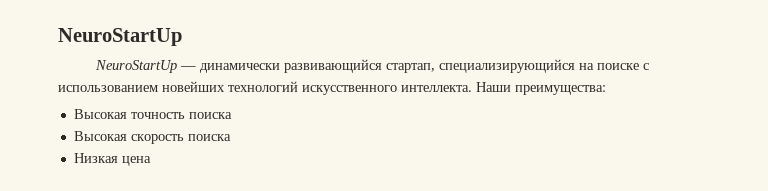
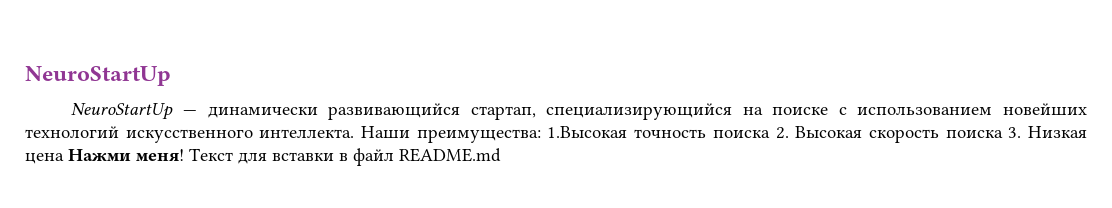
[73,109,127,119] // Высокая -> [547,126,628,138] 1.Высокая
(232, 115) // -> [775,127,789,139] 2.
(231, 137) // -> [1008,127,1022,138] 3.
(151, 161) none -> [68,148,501,166] Нажми меня! Текст для вставки в файл README.md

